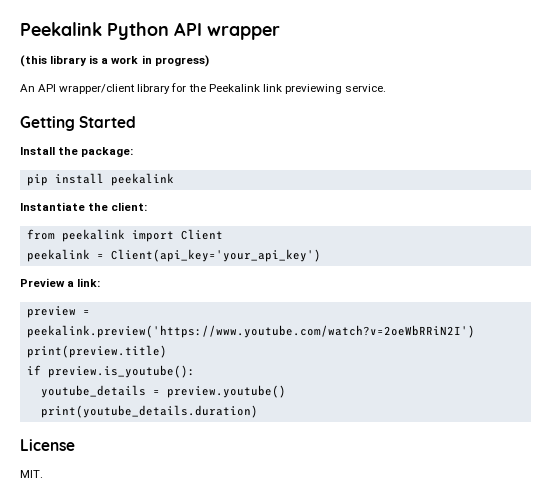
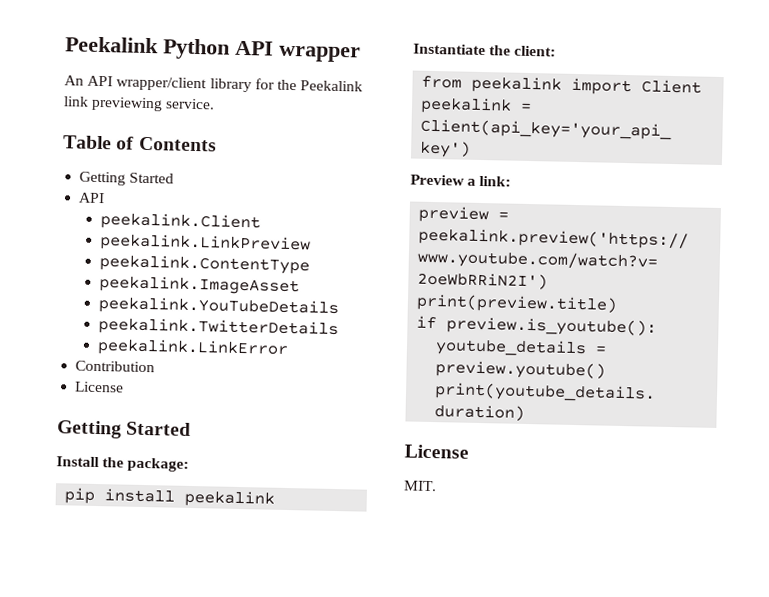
[20,55,209,67] // (this library is a work in progress) -> (361, 54) none
(386, 88) none -> [63,135,217,152] [79,171,175,186] [78,192,106,204] [99,212,261,232] [98,233,311,254] [98,254,310,275] [98,275,300,296] [97,295,339,318] [97,316,339,339] [96,337,289,358] [75,360,156,373] [74,381,125,393] // Table of Contents // Getting Started // API // peekalink.Client // peekalink.LinkPreview // peekalink.ContentType // peekalink.ImageAsset // peekalink.YouTubeDetails // peekalink.TwitterDetails // peekalink.LinkError // Contribution // License

